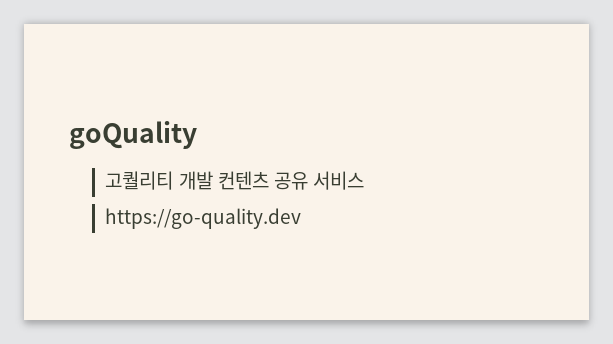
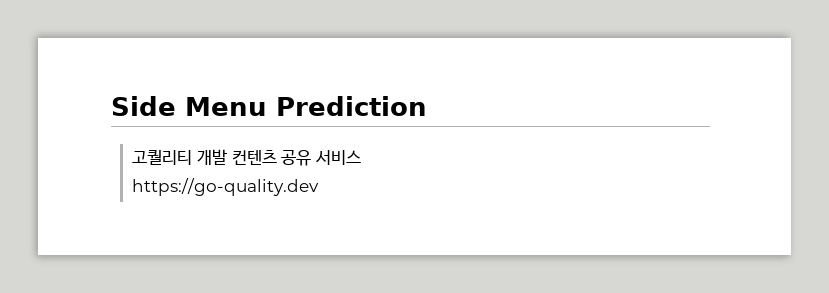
[69,121,197,149] goQuality -> [111,96,427,116] Side Menu Prediction

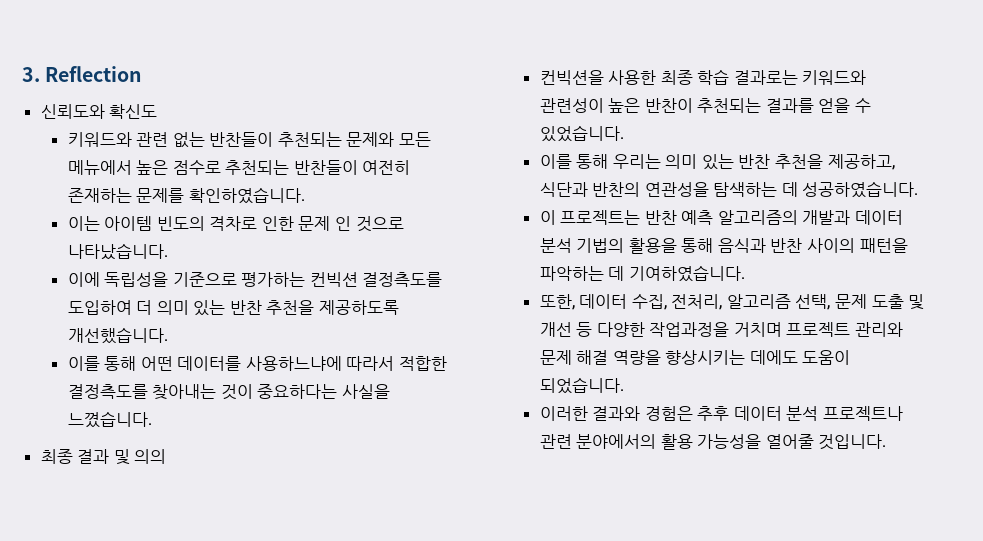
[111,96,427,116] [132,149,361,166] [132,178,320,196] Side Menu Prediction // 고퀄리티 개발 컨텐츠 공유 서비스 // https://go-quality.dev -> [22,66,143,82] [40,104,158,119] [67,132,432,148] [67,160,411,175] [67,187,305,204] [67,216,404,232] [67,243,168,260] [67,272,443,287] [67,300,400,316] [67,327,168,344] [67,356,448,371] [67,384,390,400] [67,411,152,428] [40,449,167,465] [539,69,867,85] [539,98,872,113] [539,125,624,142] [539,154,895,170] [539,181,919,198] [539,210,904,225] [539,238,908,254] [539,265,745,282] [539,294,925,310] [539,322,904,337] [539,350,851,365] [539,377,624,394] [539,406,904,421] [539,434,887,450] 3. Reflection // 신뢰도와 확신도 // 키워드와 관련 없는 반찬들이 추천되는 문제와 모든 메뉴에서 높은 점수로 추천되는 반찬들이 여전히 존재하는 문제를 확인하였습니다. // 이는 아이템 빈도의 격차로 인한 문제 인 것으로 나타났습니다. // 이에 독립성을 기준으로 평가하는 컨빅션 결정측도를 도입하여 더 의미 있는 반찬 추천을 제공하도록 개선했습니다. // 이를 통해 어떤 데이터를 사용하느냐에 따라서 적합한 결정측도를 찾아내는 것이 중요하다는 사실을 느꼈습니다. // 최종 결과 및 의의 // 컨빅션을 사용한 최종 학습 결과로는 키워드와 관련성이 높은 반찬이 추천되는 결과를 얻을 수 있었습니다. // 이를 통해 우리는 의미 있는 반찬 추천을 제공하고, 식단과 반찬의 연관성을 탐색하는 데 성공하였습니다. // 이 프로젝트는 반찬 예측 알고리즘의 개발과 데이터 분석 기법의 활용을 통해 음식과 반찬 사이의 패턴을 파악하는 데 기여하였습니다. // 또한, 데이터 수집, 전처리, 알고리즘 선택, 문제 도출 및 개선 등 다양한 작업과정을 거치며 프로젝트 관리와 문제 해결 역량을 향상시키는 데에도 도움이 되었습니다. // 이러한 결과와 경험은 추후 데이터 분석 프로젝트나 관련 분야에서의 활용 가능성을 열어줄 것입니다.

